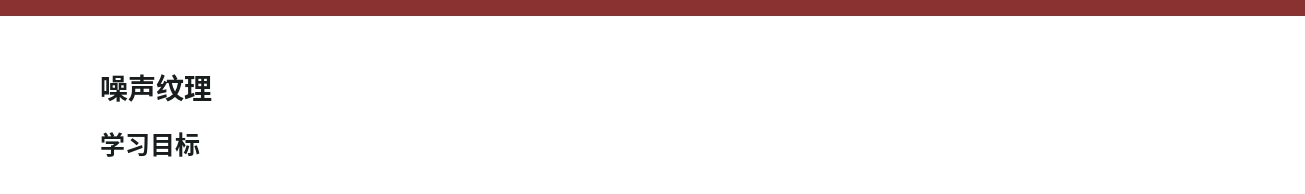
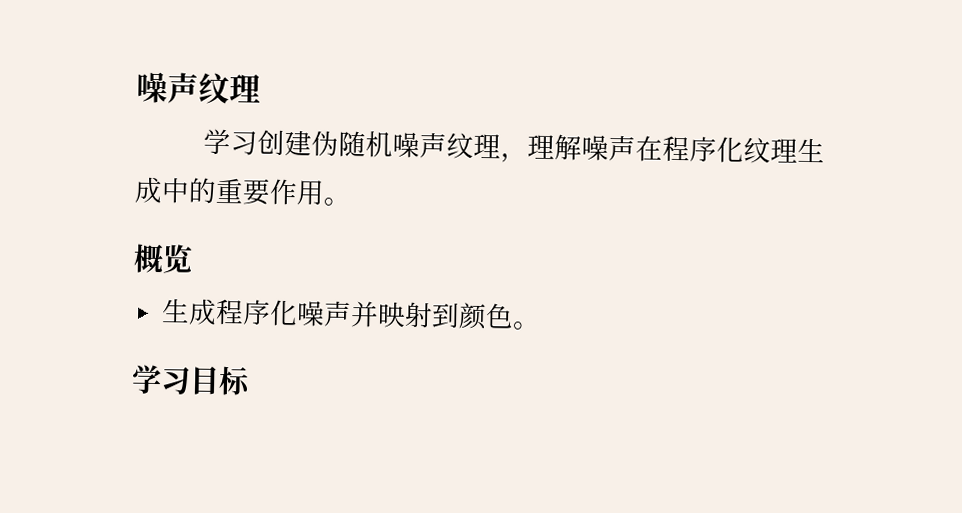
[100,74,212,102] 噪声纹理 -> [136,71,261,105] [203,128,826,164] [134,176,351,206] [133,243,193,274] [161,298,542,331] 噪声纹理 // 学习创建伪随机噪声纹理，理解噪声在程序化纹理生成中的重要作用。 // 概览 // 生成程序化噪声并映射到颜色。

